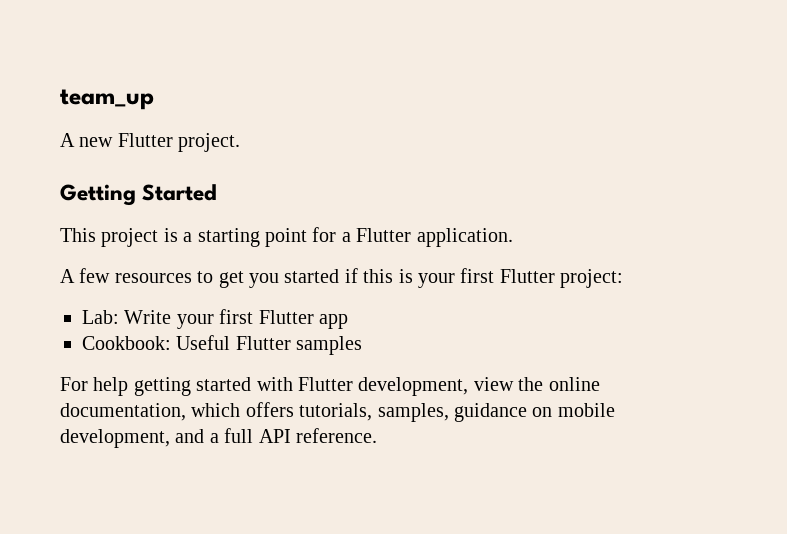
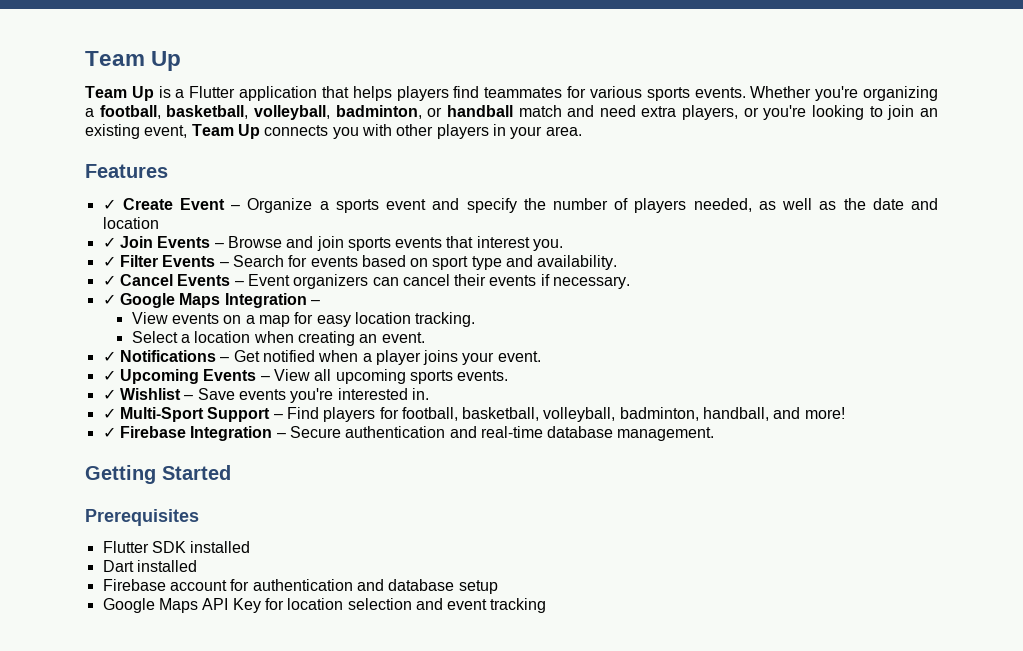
[60,89,154,110] [60,133,241,152] [60,184,218,206] [60,227,513,247] [60,268,624,288] [82,309,348,329] [82,335,363,355] [60,377,600,396] [60,402,615,422] [60,428,377,448] team_up // A new Flutter project. // Getting Started // This project is a starting point for a Flutter application. // A few resources to get you started if this is your first Flutter project: // Lab: Write your first Flutter app // Cookbook: Useful Flutter samples // For help getting started with Flutter development, view the online documentation, which offers tutorials, samples, guidance on mobile development, and a full API reference. -> [85,51,182,71] [85,86,939,101] [85,105,938,120] [85,124,582,139] [85,164,168,178] [102,198,939,213] [102,217,159,229] [102,236,564,251] [102,255,618,270] [102,274,631,289] [102,293,320,308] [131,312,476,327] [131,331,425,346] [102,350,541,365] [102,369,509,384] [102,388,429,403] [102,407,845,422] [102,426,715,441] [85,465,231,484] [85,509,199,526] [102,541,251,553] [102,560,197,572] [102,579,498,594] [102,598,547,613] Team Up // Team Up is a Flutter application that helps players find teammates for various sports events. Whether you're organizing a football, basketball, volleyball, badminton, or handball match and need extra players, or you're looking to join an existing event, Team Up connects you with other players in your area. // Features // ✓ Create Event – Organize a sports event and specify the number of players needed, as well as the date and location // ✓ Join Events – Browse and join sports events that interest you. // ✓ Filter Events – Search for events based on sport type and availability. // ✓ Cancel Events – Event organizers can cancel their events if necessary. // ✓ Google Maps Integration – // View events on a map for easy location tracking. // Select a location when creating an event. // ✓ Notifications – Get notified when a player joins your event. // ✓ Upcoming Events – View all upcoming sports events. // ✓ Wishlist – Save events you're interested in. // ✓ Multi-Sport Support – Find players for football, basketball, volleyball, badminton, handball, and more! // ✓ Firebase Integration – Secure authentication and real-time database management. // Getting Started // Prerequisites // Flutter SDK installed // Dart installed // Firebase account for authentication and database setup // Google Maps API Key for location selection and event tracking

